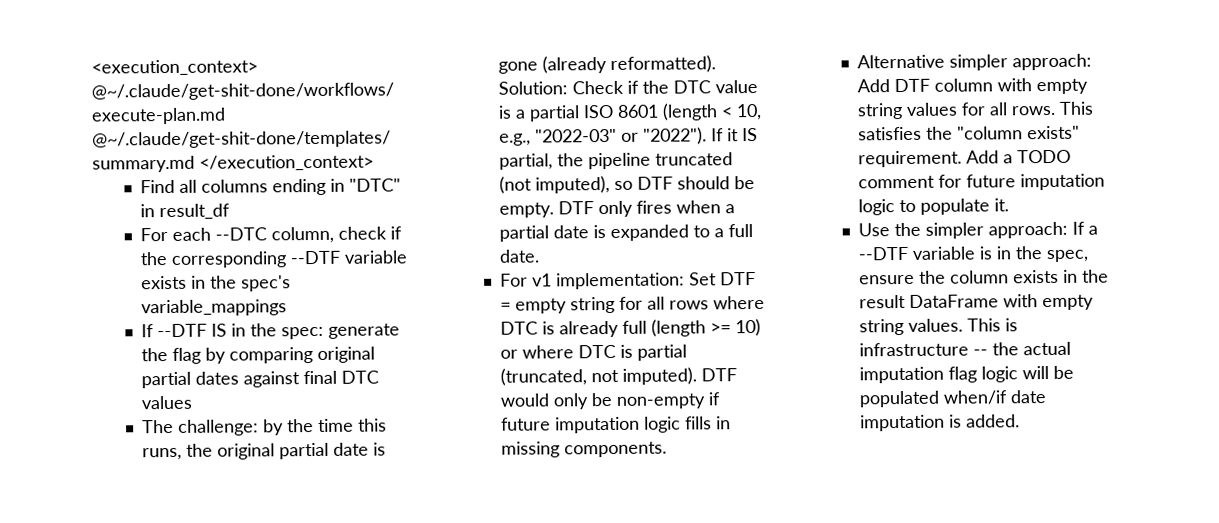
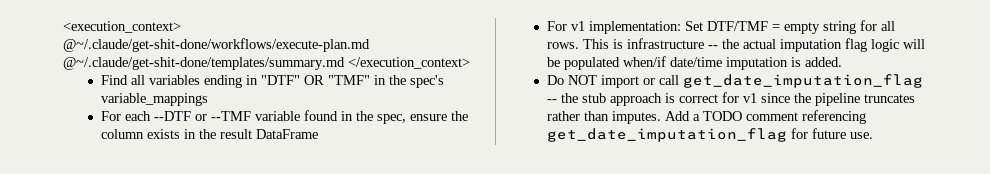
[200,179,268,193] columns -> [149,75,201,85] variables
[348,178,401,192] [139,203,230,220] [139,226,402,244] [139,250,408,268] [140,275,291,292] [140,299,287,317] [140,323,400,340] [140,346,375,364] [140,370,379,389] [140,395,192,410] [141,418,387,436] [141,442,386,461] [497,55,716,74] [497,79,758,95] [497,103,762,122] [498,127,758,146] [498,152,733,170] [498,175,755,194] [498,200,735,218] [498,224,753,242] [498,249,540,263] [499,272,756,290] [499,295,765,314] [499,318,761,338] [499,344,687,361] [499,367,737,386] [499,392,720,410] [500,416,731,434] [500,441,667,458] [856,53,1092,71] [856,78,1088,95] [856,101,1094,120] [857,125,1080,141] [857,149,1071,168] [857,173,1105,191] [857,198,1009,216] [857,221,1098,239] [857,246,992,261] "DTC" in result_df // For each --DTC column, check if the corresponding --DTF variable exists in the spec's variable_mappings // If --DTF IS in the spec: generate the flag by comparing original partial dates against final DTC values // The challenge: by the time this runs, the original partial date is gone (already reformatted). Solution: Check if the DTC value is a partial ISO 8601 (length < 10, e.g., "2022-03" or "2022"). If it IS partial, the pipeline truncated (not imputed), so DTF should be empty. DTF only fires when a partial date is expanded to a full date. // For v1 implementation: Set DTF = empty string for all rows where DTC is already full (length >= 10) or where DTC is partial (truncated, not imputed). DTF would only be non-empty if future imputation logic fills in missing components. // Alternative simpler approach: Add DTF column with empty string values for all rows. This satisfies the "column exists" requirement. Add a TODO comment for future imputation logic to populate it. // Use the simpler approach: If a --DTF variable is -> [261,75,445,88] [101,93,209,106] [101,110,339,121] "DTF" OR "TMF" in the spec's variable_mappings // For each --DTF or --TMF variable found
[1002,294,1094,311] [858,318,963,336] with empty string values. -> [547,20,896,34] [547,42,580,49] // For v1 implementation: Set DTF/TMF = empty string for all rows.
[1009,390,1046,404] date -> [670,57,723,67] date/time
(1020, 421) none -> [547,74,924,88] [547,92,916,106] [547,110,867,124] [547,128,874,142] // Do NOT import or call get_date_imputation_flag -- the stub approach is correct for v1 since the pipeline truncates rather than imputes. Add a TODO comment referencing get_date_imputation_flag for future use.

